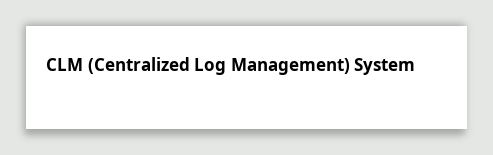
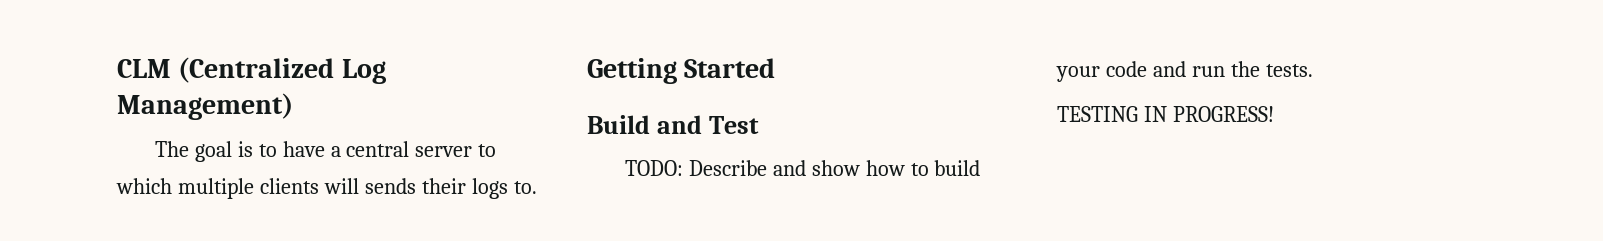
[354,58,416,75] System -> [154,141,497,162] [116,178,537,199] [587,58,776,84] [587,115,759,134] [624,160,981,176] [1056,61,1313,82] [1057,106,1274,122] // The goal is to have a central server to which multiple clients will sends their logs to. // Getting Started // Build and Test // TODO: Describe and show how to build your code and run the tests. // TESTING IN PROGRESS!

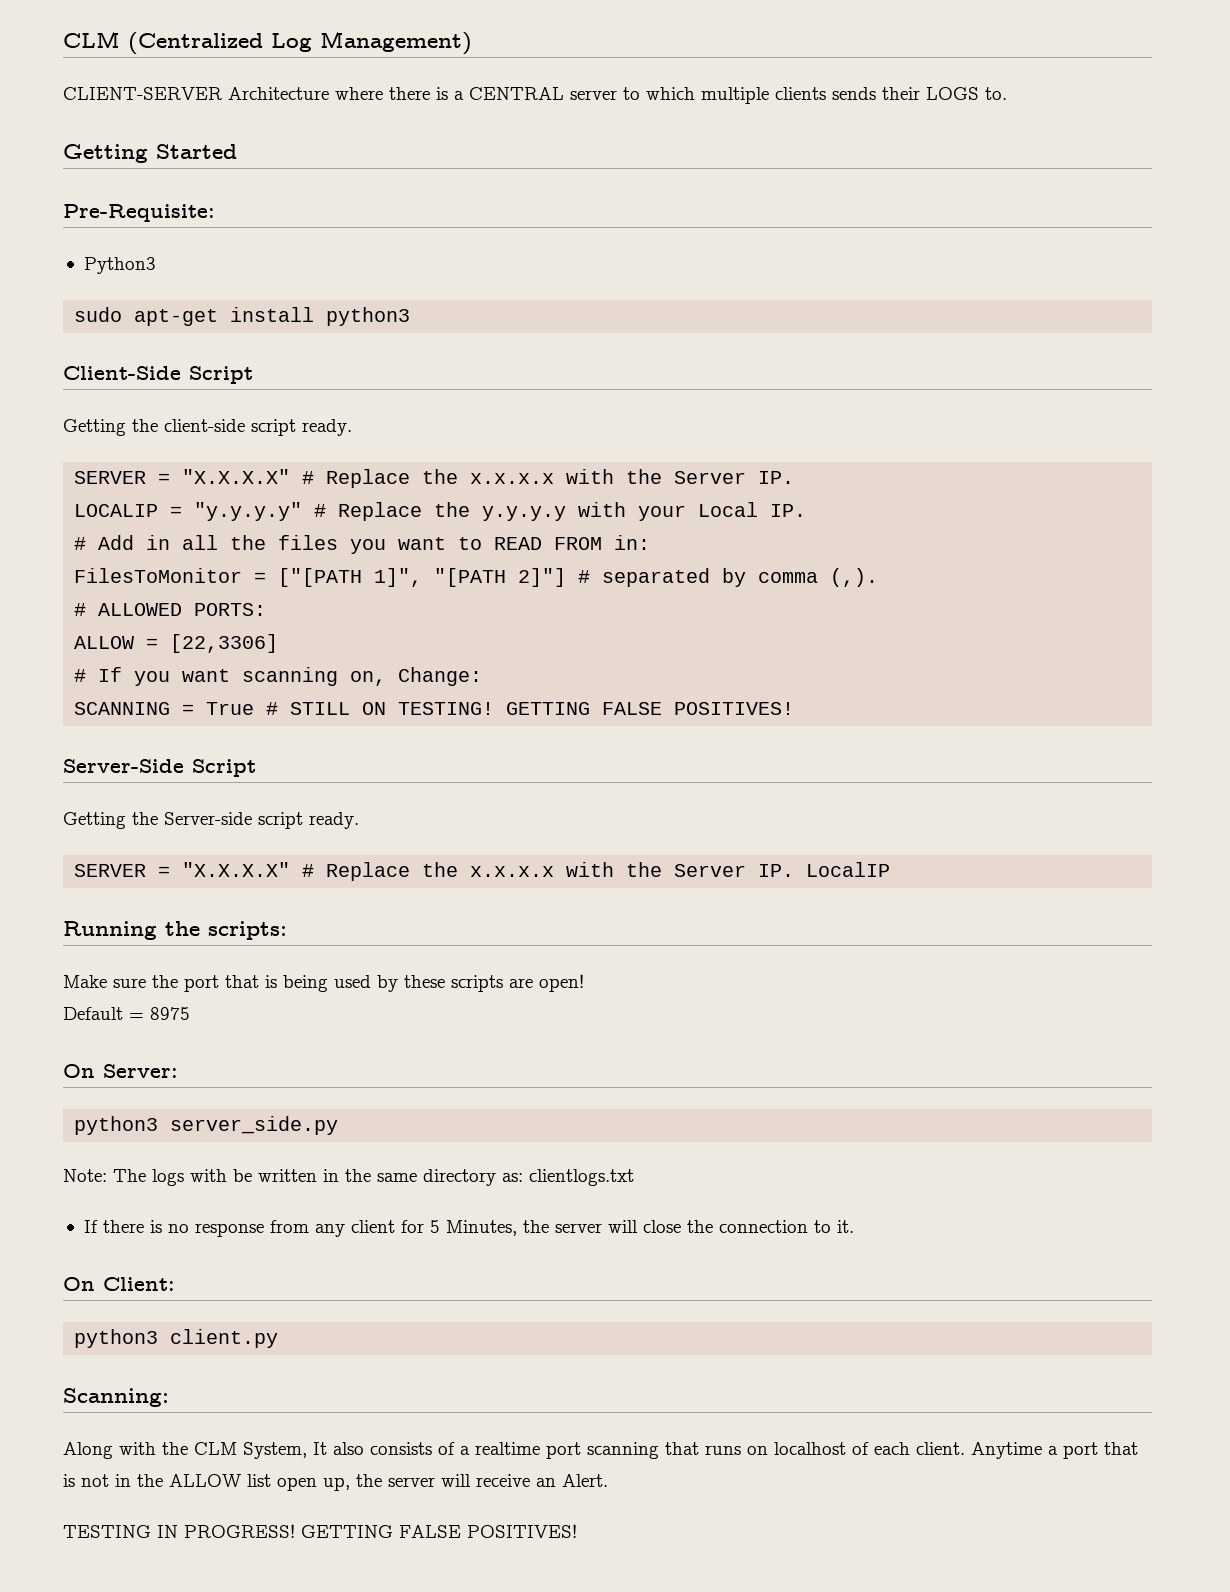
[154,141,410,162] The goal is to have a central -> [63,87,564,100] CLIENT-SERVER Architecture where there is a CENTRAL
[323,178,359,194] will -> (826, 93) none
[471,178,508,199] logs -> [926,87,979,100] LOGS
[587,115,759,134] [624,160,981,176] [1056,61,1313,82] Build and Test // TODO: Describe and show how to build your code and run the tests. -> [63,204,215,222] [83,257,156,274] [74,307,411,326] [63,366,253,384] [63,419,352,436] [74,469,795,488] [74,502,807,521] [74,535,651,554] [74,568,879,587] [74,603,267,616] [74,634,279,653] [74,667,483,686] [74,702,795,715] [63,759,256,777] [63,812,359,829] [74,862,891,881] [63,921,287,940] [63,974,584,992] [63,1007,190,1020] [63,1064,178,1078] [74,1116,339,1135] [63,1169,634,1186] [83,1220,854,1237] [63,1277,175,1291] [74,1329,279,1348] [63,1388,169,1407] [63,1442,1138,1459] [63,1474,608,1491] Pre-Requisite: // Python3 // sudo apt-get install python3 // Client-Side Script // Getting the client-side script ready. // SERVER = "X.X.X.X" # Replace the x.x.x.x with the Server IP. // LOCALIP = "y.y.y.y" # Replace the y.y.y.y with your Local IP. // # Add in all the files you want to READ FROM in: // FilesToMonitor = ["[PATH 1]", "[PATH 2]"] # separated by comma (,). // # ALLOWED PORTS: // ALLOW = [22,3306] // # If you want scanning on, Change: // SCANNING = True # STILL ON TESTING! GETTING FALSE POSITIVES! // Server-Side Script // Getting the Server-side script ready. // SERVER = "X.X.X.X" # Replace the x.x.x.x with the Server IP. LocalIP // Running the scripts: // Make sure the port that is being used by these scripts are open! // Default = 8975 // On Server: // python3 server_side.py // Note: The logs with be written in the same directory as: clientlogs.txt // If there is no response from any client for 5 Minutes, the server will close the connection to it. // On Client: // python3 client.py // Scanning: // Along with the CLM System, It also consists of a realtime port scanning that runs on localhost of each client. Anytime a port that is not in the ALLOW list open up, the server will receive an Alert.
(1274, 114) none -> [301,1524,577,1538] GETTING FALSE POSITIVES!

